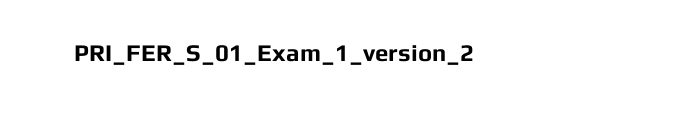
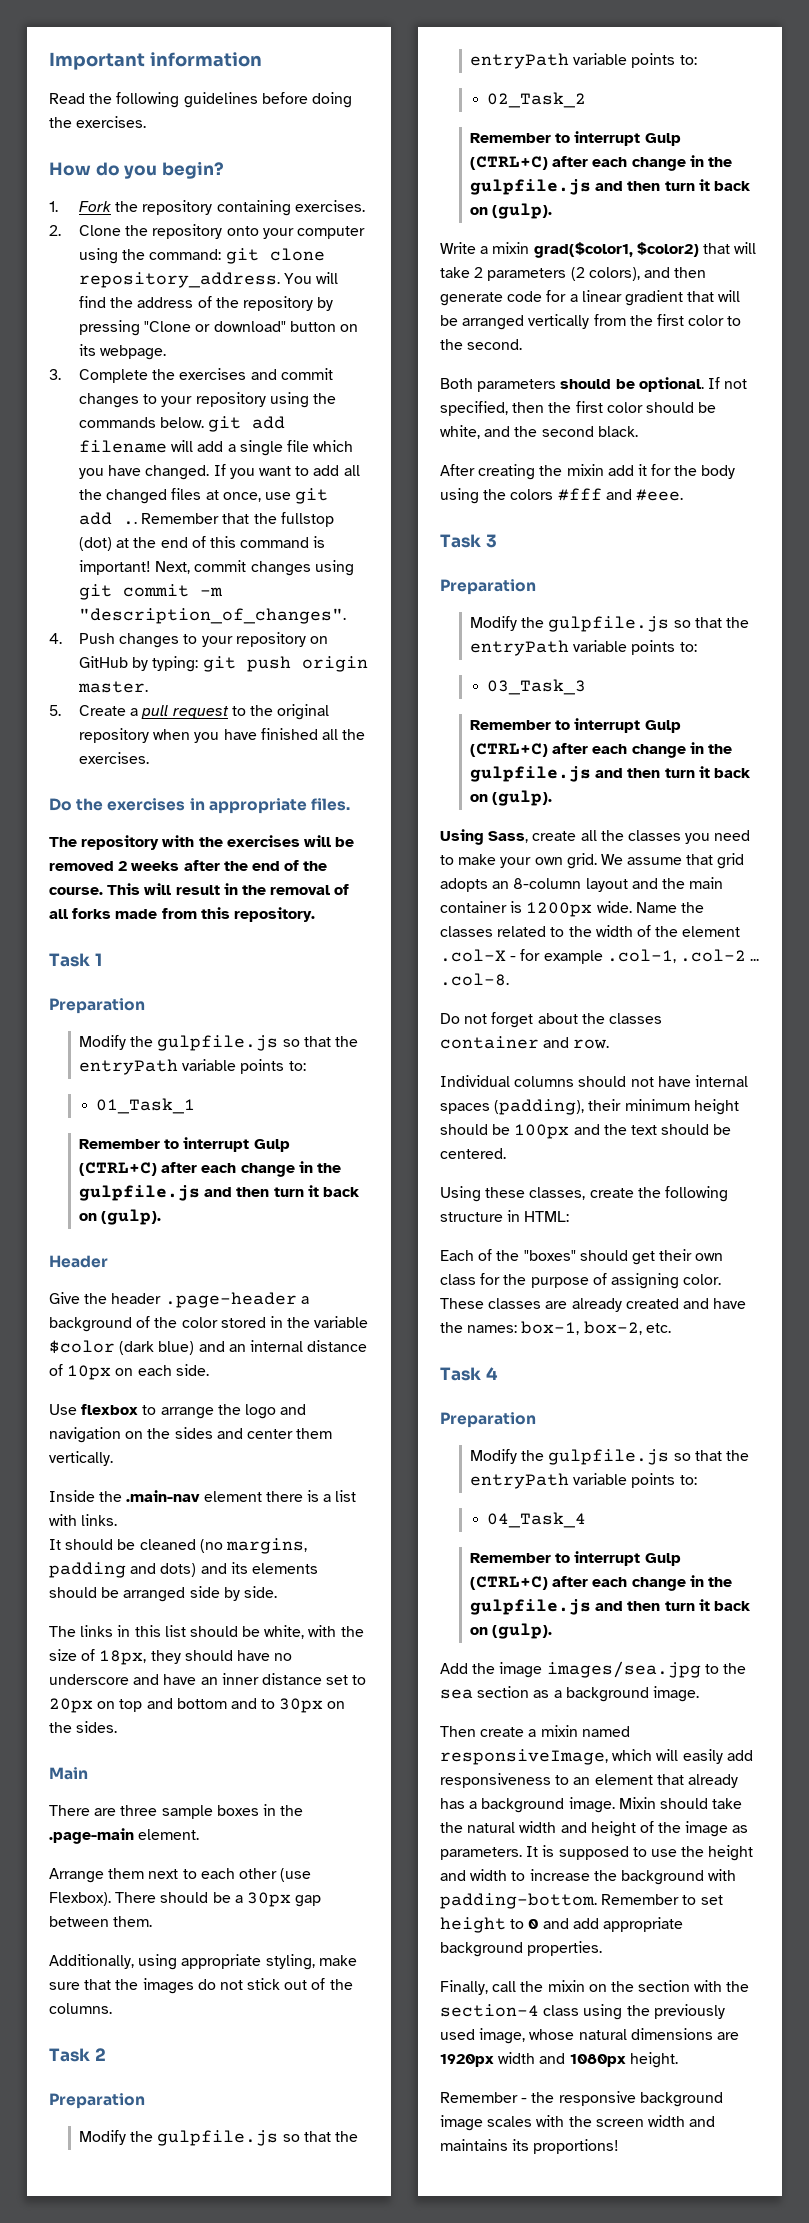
[74,45,474,65] PRI_FER_S_01_Exam_1_version_2 -> [49,52,262,70] [49,92,352,108] [49,116,147,128] [49,161,224,179] [49,200,365,216] [49,224,366,239] [79,248,325,264] [79,272,339,288] [79,296,334,311] [79,320,359,336] [79,344,167,360] [49,368,333,383] [79,392,337,408] [79,416,286,432] [79,440,354,456] [79,464,360,480] [79,488,329,504] [79,512,334,527] [79,536,326,551] [79,560,354,576] [79,584,224,600] [79,608,347,624] [49,632,329,648] [79,656,368,672] [78,681,149,693] [49,704,330,720] [79,728,366,743] [79,752,150,764] [49,798,350,814] [49,835,355,850] [49,860,328,871] [49,883,350,895] [49,907,315,922] [49,953,102,967] [49,998,145,1014] [79,1035,359,1051] [79,1059,306,1075] [96,1098,196,1114] [79,1137,290,1152] [79,1161,342,1177] [79,1185,361,1201] [79,1209,162,1225] [49,1255,108,1268] [49,1292,309,1308] [49,1316,369,1332] [49,1340,368,1355] [49,1364,209,1380] [49,1404,307,1419] [49,1427,333,1443] [49,1451,113,1466] [49,1490,357,1502] [49,1514,118,1526] [49,1538,307,1554] [49,1562,318,1578] [49,1586,277,1602] [49,1625,364,1639] [49,1649,293,1665] [49,1673,367,1685] [49,1698,346,1713] [49,1721,118,1733] [49,1767,88,1780] [49,1804,304,1819] [49,1828,200,1844] [49,1868,312,1883] [49,1892,322,1907] [49,1916,153,1927] [49,1954,357,1970] [49,1978,353,1994] [49,2003,112,2014] [49,2048,106,2062] [49,2093,145,2109] [79,2130,359,2146] [470,53,697,69] [487,92,587,108] [470,131,681,146] [470,155,733,171] [470,179,752,195] [470,203,553,219] [440,242,757,258] [440,267,707,281] [440,290,741,306] [440,314,742,330] [440,339,523,350] [440,377,748,392] [440,401,717,416] [440,425,638,439] [440,464,736,480] [440,488,683,504] [440,534,497,548] [440,579,536,595] [470,616,750,632] [470,640,697,656] [487,679,587,695] [470,718,681,733] [470,742,733,758] [470,766,752,782] [470,790,553,806] [440,829,751,845] [440,853,745,869] [440,877,724,892] [440,901,704,917] [440,925,741,937] [440,949,760,964] [440,973,509,986] [440,1012,662,1028] [440,1036,610,1049] [440,1075,748,1087] [440,1099,739,1115] [440,1124,732,1139] [440,1148,506,1159] [440,1186,728,1202] [440,1210,570,1222] [440,1249,724,1265] [440,1273,722,1289] [440,1298,747,1312] [440,1321,671,1335] [440,1367,498,1381] [440,1412,536,1428] [470,1449,750,1465] [470,1473,697,1489] [487,1512,587,1528] [470,1551,681,1566] [470,1575,733,1591] [470,1599,752,1615] [470,1623,553,1639] [440,1661,746,1678] [440,1686,699,1702] [440,1725,630,1737] [440,1749,753,1765] [440,1773,738,1788] [440,1797,743,1813] [440,1821,749,1837] [440,1845,754,1861] [440,1869,737,1885] [440,1893,723,1909] [440,1917,683,1933] [440,1941,603,1957] [440,1980,750,1995] [440,2004,725,2020] [440,2028,739,2044] [440,2052,678,2068] [440,2091,723,2107] [440,2115,716,2131] [440,2139,620,2154] Important information // Read the following guidelines before doing the exercises. // How do you begin? // 1. Fork the repository containing exercises. // 2. Clone the repository onto your computer using the command: git clone repository_address. You will find the address of the repository by pressing "Clone or download" button on its webpage. // 3. Complete the exercises and commit changes to your repository using the commands below. git add filename will add a single file which you have changed. If you want to add all the changed files at once, use git add .. Remember that the fullstop (dot) at the end of this command is important! Next, commit changes using git commit -m "description_of_changes". // 4. Push changes to your repository on GitHub by typing: git push origin master. // 5. Create a pull request to the original repository when you have finished all the exercises. // Do the exercises in appropriate files. // The repository with the exercises will be removed 2 weeks after the end of the course. This will result in the removal of all forks made from this repository. // Task 1 // Preparation // Modify the gulpfile.js so that the entryPath variable points to: // 01_Task_1 // Remember to interrupt Gulp (CTRL+C) after each change in the gulpfile.js and then turn it back on (gulp). // Header // Give the header .page-header a background of the color stored in the variable $color (dark blue) and an internal distance of 10px on each side. // Use flexbox to arrange the logo and navigation on the sides and center them vertically. // Inside the .main-nav element there is a list with links. // It should be cleaned (no margins, padding and dots) and its elements should be arranged side by side. // The links in this list should be white, with the size of 18px, they should have no underscore and have an inner distance set to 20px on top and bottom and to 30px on the sides. // Main // There are three sample boxes in the .page-main element. // Arrange them next to each other (use Flexbox). There should be a 30px gap between them. // Additionally, using appropriate styling, make sure that the images do not stick out of the columns. // Task 2 // Preparation // Modify the gulpfile.js so that the entryPath variable points to: // 02_Task_2 // Remember to interrupt Gulp (CTRL+C) after each change in the gulpfile.js and then turn it back on (gulp). // Write a mixin grad($color1, $color2) that will take 2 parameters (2 colors), and then generate code for a linear gradient that will be arranged vertically from the first color to the second. // Both parameters should be optional. If not specified, then the first color should be white, and the second black. // After creating the mixin add it for the body using the colors #fff and #eee. // Task 3 // Preparation // Modify the gulpfile.js so that the entryPath variable points to: // 03_Task_3 // Remember to interrupt Gulp (CTRL+C) after each change in the gulpfile.js and then turn it back on (gulp). // Using Sass, create all the classes you need to make your own grid. We assume that grid adopts an 8-column layout and the main container is 1200px wide. Name the classes related to the width of the element .col-X - for example .col-1, .col-2 ... .col-8. // Do not forget about the classes container and row. // Individual columns should not have internal spaces (padding), their minimum height should be 100px and the text should be centered. // Using these classes, create the following structure in HTML: // Each of the "boxes" should get their own class for the purpose of assigning color. These classes are already created and have the names: box-1, box-2, etc. // Task 4 // Preparation // Modify the gulpfile.js so that the entryPath variable points to: // 04_Task_4 // Remember to interrupt Gulp (CTRL+C) after each change in the gulpfile.js and then turn it back on (gulp). // Add the image images/sea.jpg to the sea section as a background image. // Then create a mixin named responsiveImage, which will easily add responsiveness to an element that already has a background image. Mixin should take the natural width and height of the image as parameters. It is supposed to use the height and width to increase the background with padding-bottom. Remember to set height to 0 and add appropriate background properties. // Finally, call the mixin on the section with the section-4 class using the previously used image, whose natural dimensions are 1920px width and 1080px height. // Remember - the responsive background image scales with the screen width and maintains its proportions!

